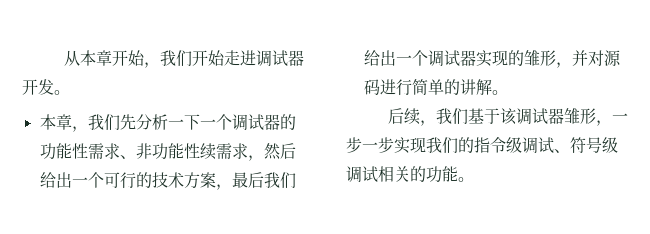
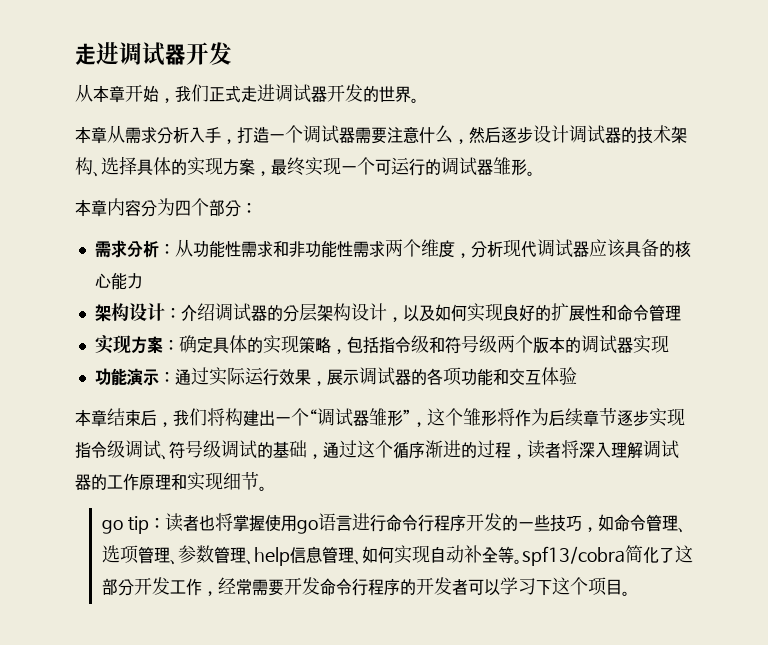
(63, 58) none -> [75,42,232,66] 走进调试器开发 //
[191,50,304,67] [22,79,70,95] [39,114,296,132] [39,143,136,160] 开始走进调试器开发。 // 本章，我们先分析一下一个调试器的功能性需求、 -> [209,84,419,103] [75,125,687,144] [75,156,535,177] [75,198,257,217] [94,239,289,258] 正式走进调试器开发的世界。 // 本章从需求分析入手，打造一个调试器需要注意什么，然后逐步设计调试器的技术架构、选择具体的实现方案，最终实现一个可运行的调试器雏形。 // 本章内容分为四个部分： // 需求分析：从功能性需求和
[199,143,296,161] [39,172,296,190] [363,50,621,68] [363,79,508,96] [387,108,628,126] [346,137,474,154] 续需求，然后给出一个可行的技术方案，最后我们给出一个调试器实现的雏形，并对源码进行简单的讲解。 // 后续，我们基于该调试器雏形，一步一步实现我们的 -> [352,239,691,258] [94,272,143,290] [94,303,681,322] [94,335,669,354] [94,367,577,386] [75,408,685,427] 需求两个维度，分析现代调试器应该具备的核心能力 // 架构设计：介绍调试器的分层架构设计，以及如何实现良好的扩展性和命令管理 // 实现方案：确定具体的实现策略，包括指令级和符号级两个版本的调试器实现 // 功能演示：通过实际运行效果，展示调试器的各项功能和交互体验 // 本章结束后，我们将构建出一个“调试器雏形”，这个雏形将作为后续章节逐步实现
[378,166,458,183] 相关的功能 -> [257,440,679,459] [75,472,267,491] [101,513,686,534] [101,545,693,566] [101,577,622,596] 的基础，通过这个循序渐进的过程，读者将深入理解调试器的工作原理和实现细节。 // go tip：读者也将掌握使用go语言进行命令行程序开发的一些技巧，如命令管理、选项管理、参数管理、help信息管理、如何实现自动补全等。spf13/cobra简化了这部分开发工作，经常需要开发命令行程序的开发者可以学习下这个项目

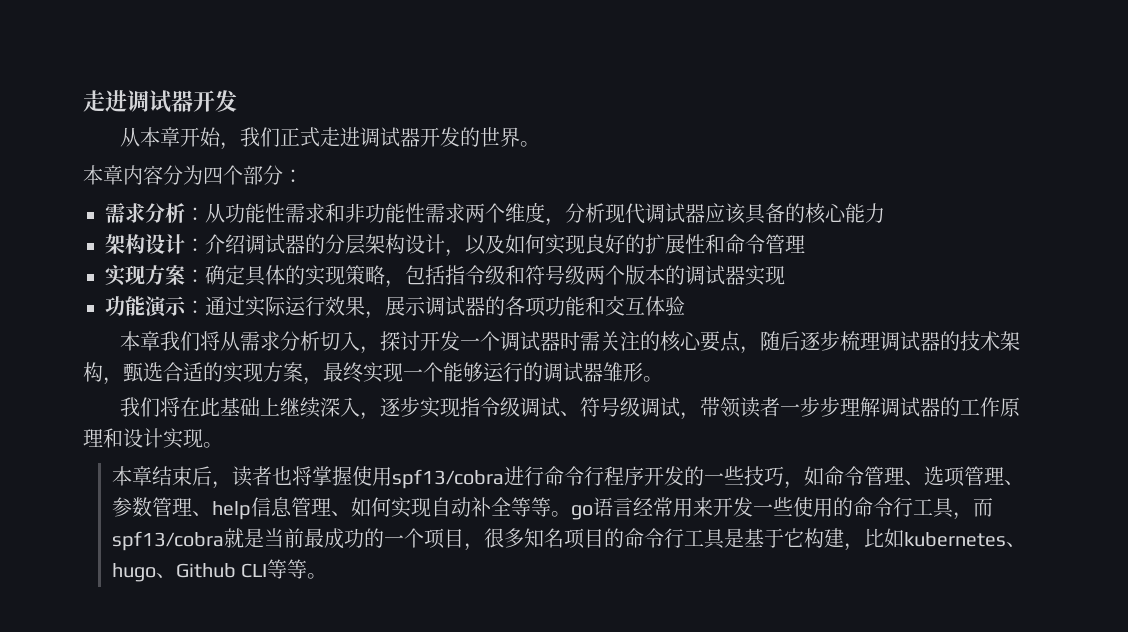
[75,125,687,144] [75,156,535,177] // 本章从需求分析入手，打造一个调试器需要注意什么，然后逐步设计调试器的技术架构、选择具体的实现方案，最终实现一个可运行的调试器雏形。 -> (541, 144) none
[107,408,617,427] 结束后，我们将构建出一个“调试器雏形”，这个雏形将作为后续章节 -> [160,331,1021,354] [83,362,663,385] [120,397,381,420] 我们将从需求分析切入，探讨开发一个调试器时需关注的核心要点，随后逐步梳理调试器的技术架构，甄选合适的实现方案，最终实现一个能够运行的调试器雏形。 // 我们将在此基础上继续深入，
[257,440,611,459] 的基础，通过这个循序渐进的过程，读者将深入 -> [680,397,841,420] ，带领读者一步步
[187,472,267,491] [101,516,165,534] 实现细节。 // go tip： -> [123,428,223,449] [112,466,233,489] 设计实现。 // 本章结束后，
[296,513,352,534] go语言 -> [392,469,505,489] spf13/cobra
[513,545,693,566] [101,577,622,596] 。spf13/cobra简化了这部分开发工作，经常需要开发命令行程序的开发者可以学习下这个项目 -> [531,497,994,520] [112,528,1027,551] [112,559,308,582] 等。go语言经常用来开发一些使用的命令行工具，而spf13/cobra就是当前最成功的一个项目，很多知名项目的命令行工具是基于它构建，比如kubernetes、hugo、Github CLI等等

